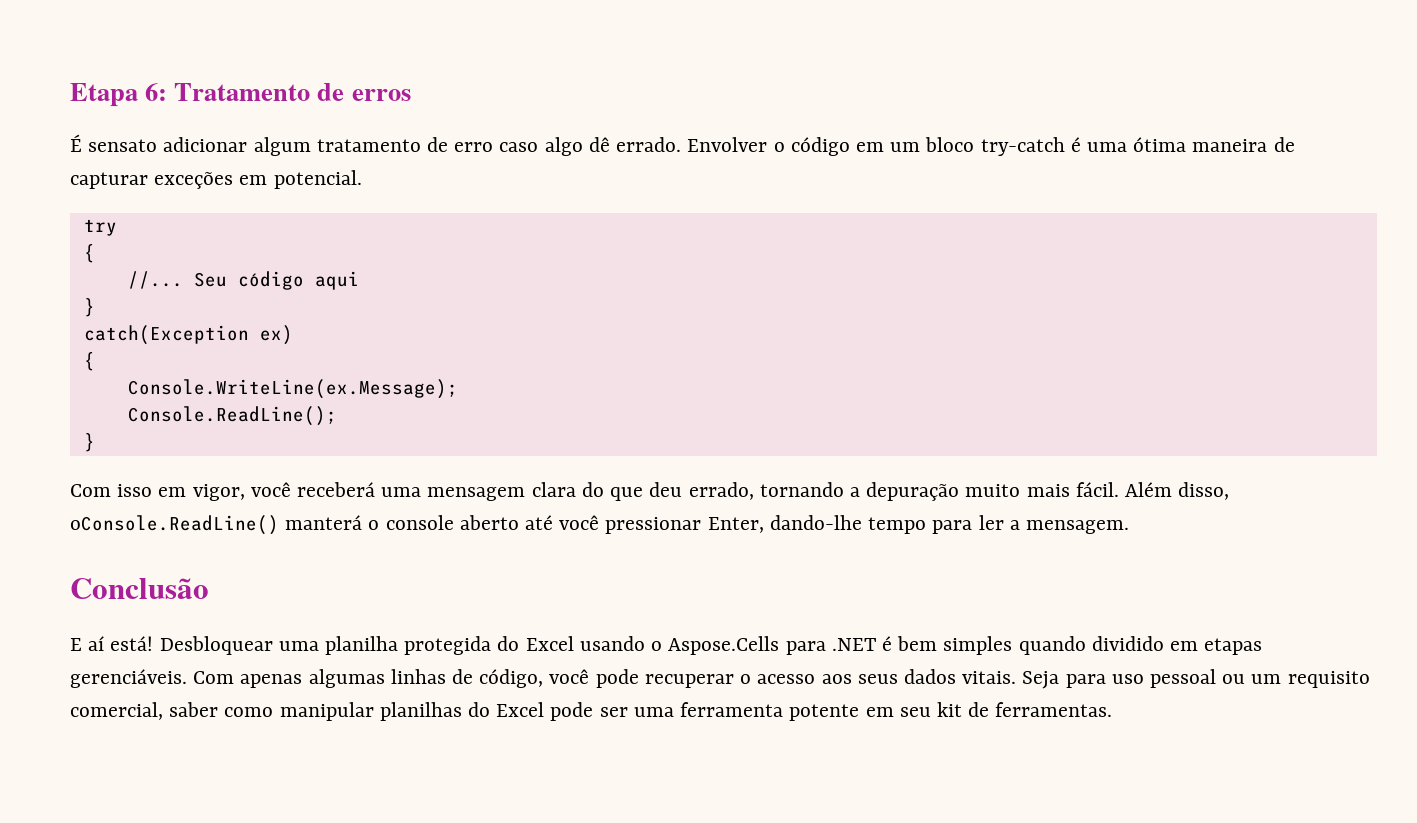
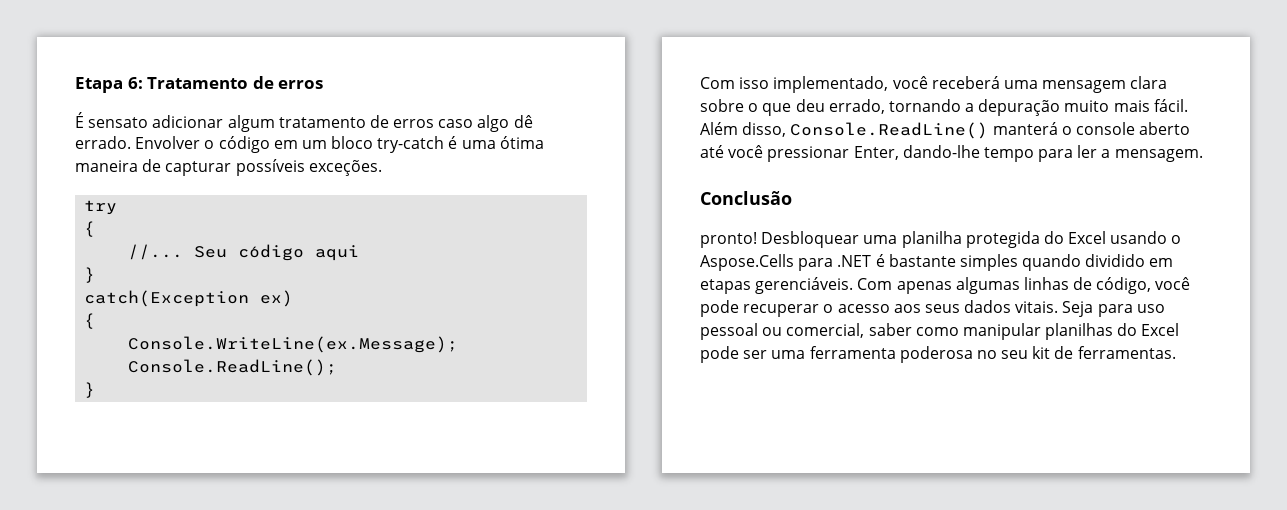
[454,142,494,152] erro -> [393,119,435,128] erros
[154,170,362,189] exceções em potencial. -> [235,159,382,176] possíveis exceções.
[158,484,245,501] em vigor, -> [773,76,889,93] implementado,
[581,482,604,497] do -> [700,99,759,112] sobre o
[70,515,279,535] oConsole.ReadLine() -> [790,122,989,139] Console.ReadLine()
[70,636,154,651] E aí está! -> [700,232,757,248] pronto!
[897,636,938,651] bem -> [888,254,956,267] bastante
[1251,671,1370,688] um requisito -> (783, 331) none
[789,704,894,721] potente em -> [899,346,997,363] poderosa no

